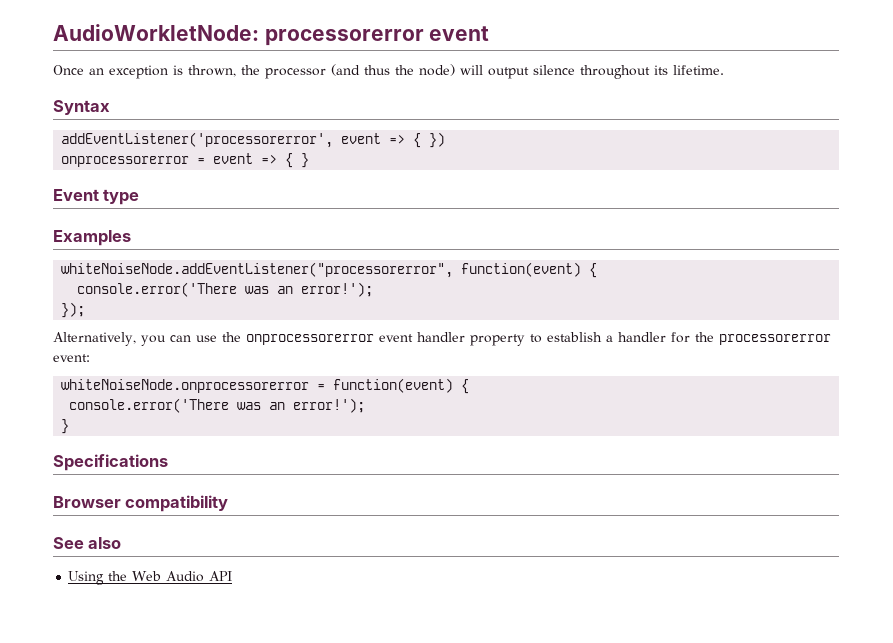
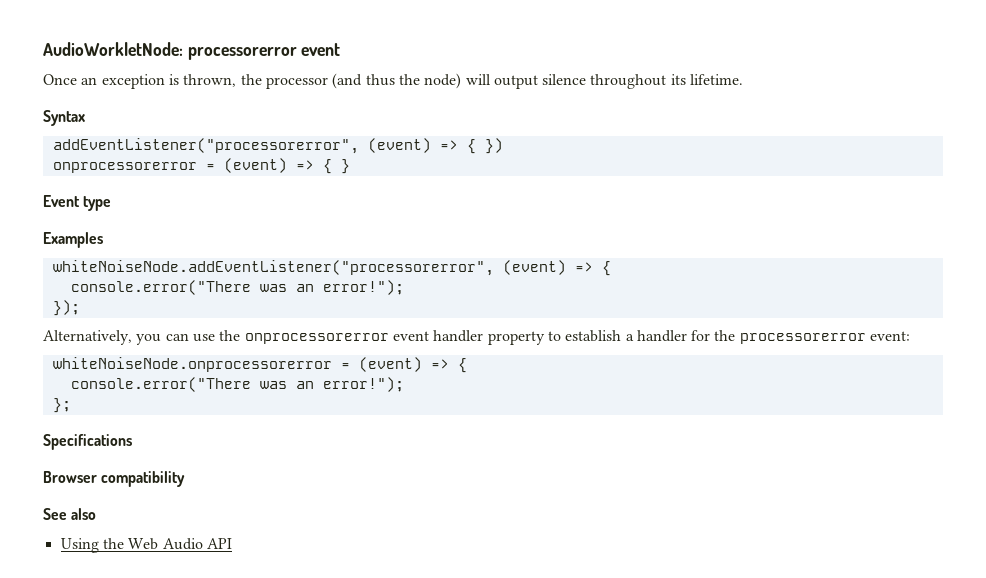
[61,132,382,148] addEventListener('processorerror', event -> [52,138,431,154] addEventListener("processorerror", (event)
[213,153,254,164] event -> [223,158,287,173] (event)
[461,262,598,278] [77,282,374,297] function(event) { // console.error('There was an error!'); -> [502,260,611,276] [70,280,404,295] (event) => { // console.error("There was an error!");
[333,378,470,394] [69,398,366,413] [61,419,70,434] function(event) { // console.error('There was an error!'); // } -> [358,357,467,373] [70,377,404,392] [52,398,71,413] (event) => { // console.error("There was an error!"); // };

